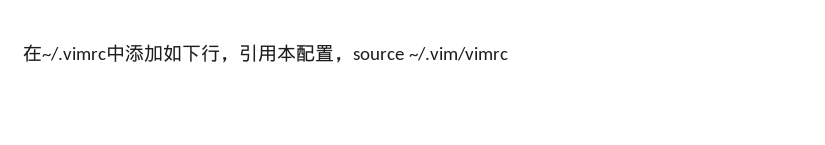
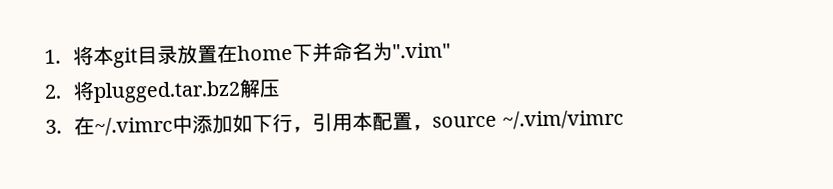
(23, 53) none -> [44,41,452,68] [44,78,282,104] [45,119,62,134] 1.将本git目录放置在home下并命名为".vim" // 2.将plugged.tar.bz2解压 // 3.

